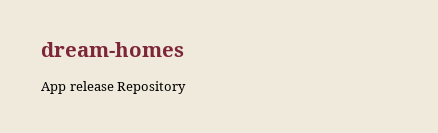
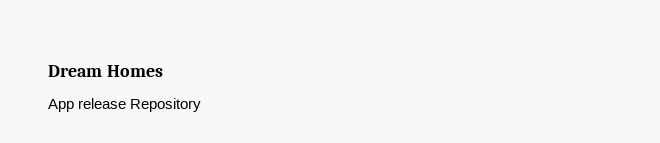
[41,42,184,57] dream-homes -> [48,65,163,77] Dream Homes

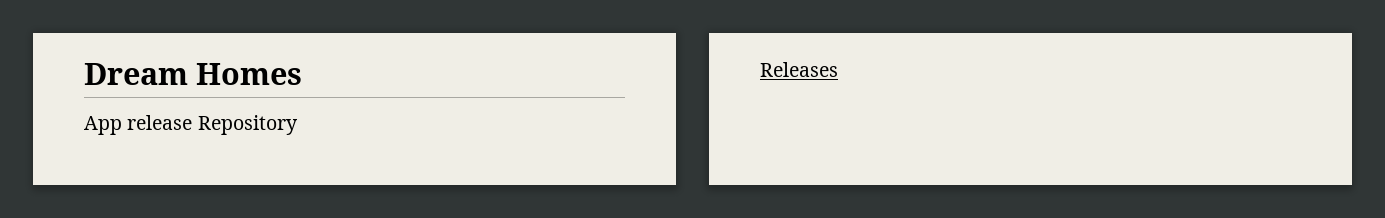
(202, 105) none -> [760,62,838,77] // Releases

